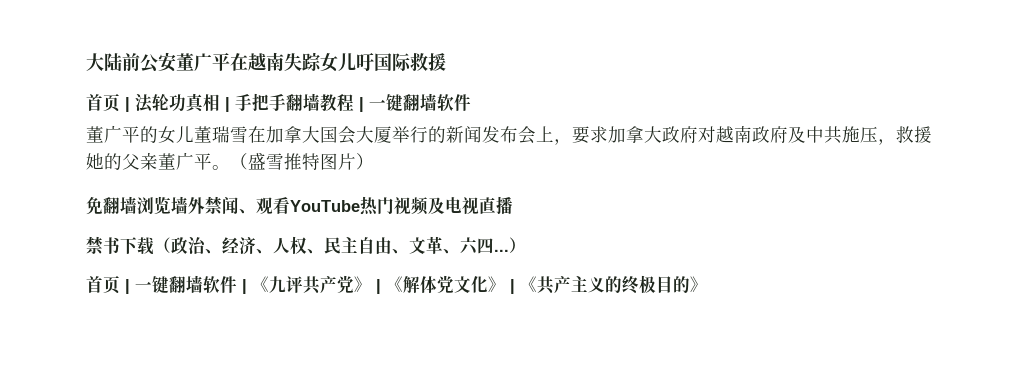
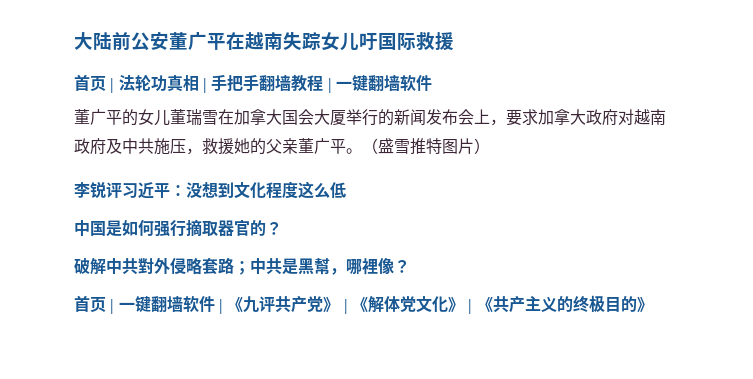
[86,196,513,216] [86,236,526,255] 免翻墙浏览墙外禁闻、观看YouTube热门视频及电视直播 // 禁书下载（政治、经济、人权、民主自由、文革、六四...） -> [74,181,346,199] [74,219,282,237] [74,257,410,275] 李锐评习近平：没想到文化程度这么低 // 中国是如何强行摘取器官的？ // 破解中共對外侵略套路；中共是黑幫，哪裡像？

